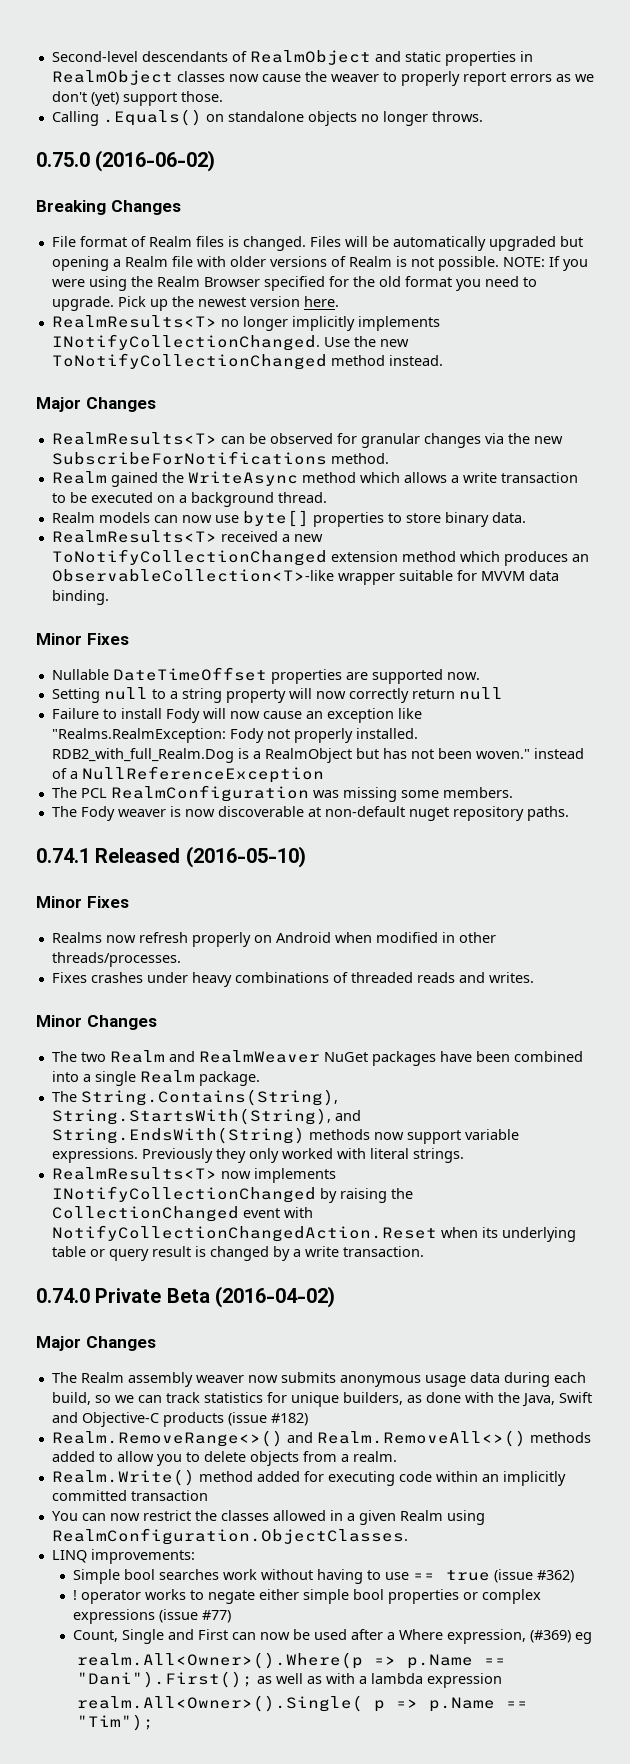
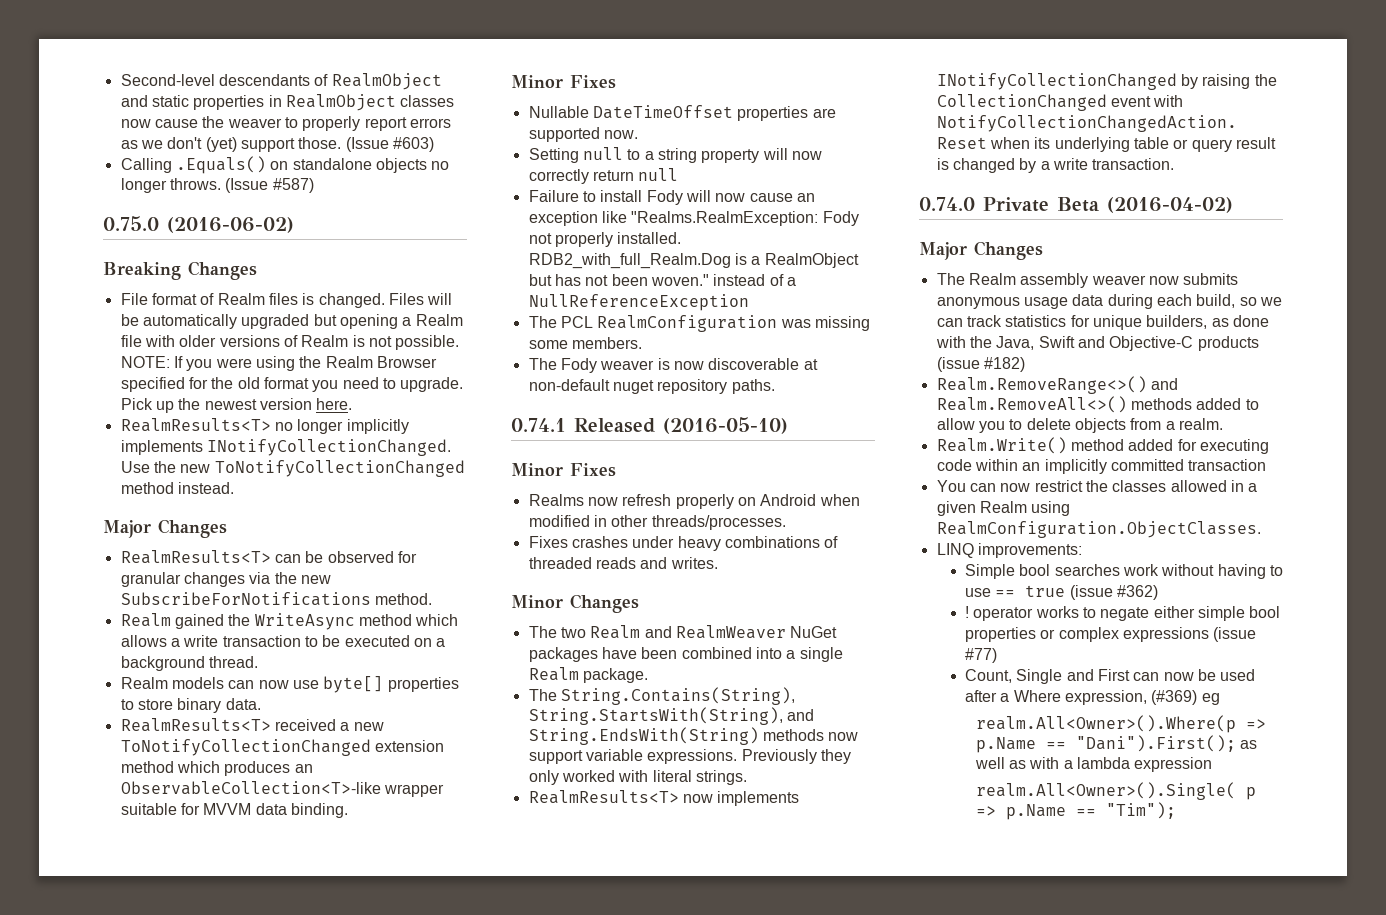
(223, 96) none -> [345,137,434,152] (Issue #603)
(483, 116) none -> [225,178,314,193] (Issue #587)

